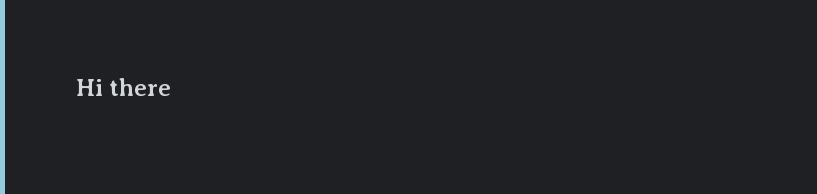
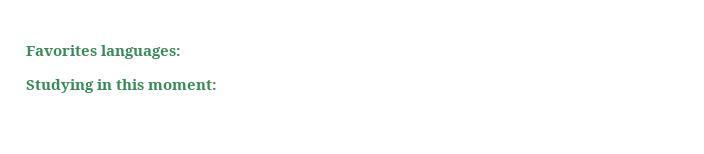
[76,78,172,96] Hi there -> [26,45,182,59] [26,79,218,93] Favorites languages: // Studying in this moment:

